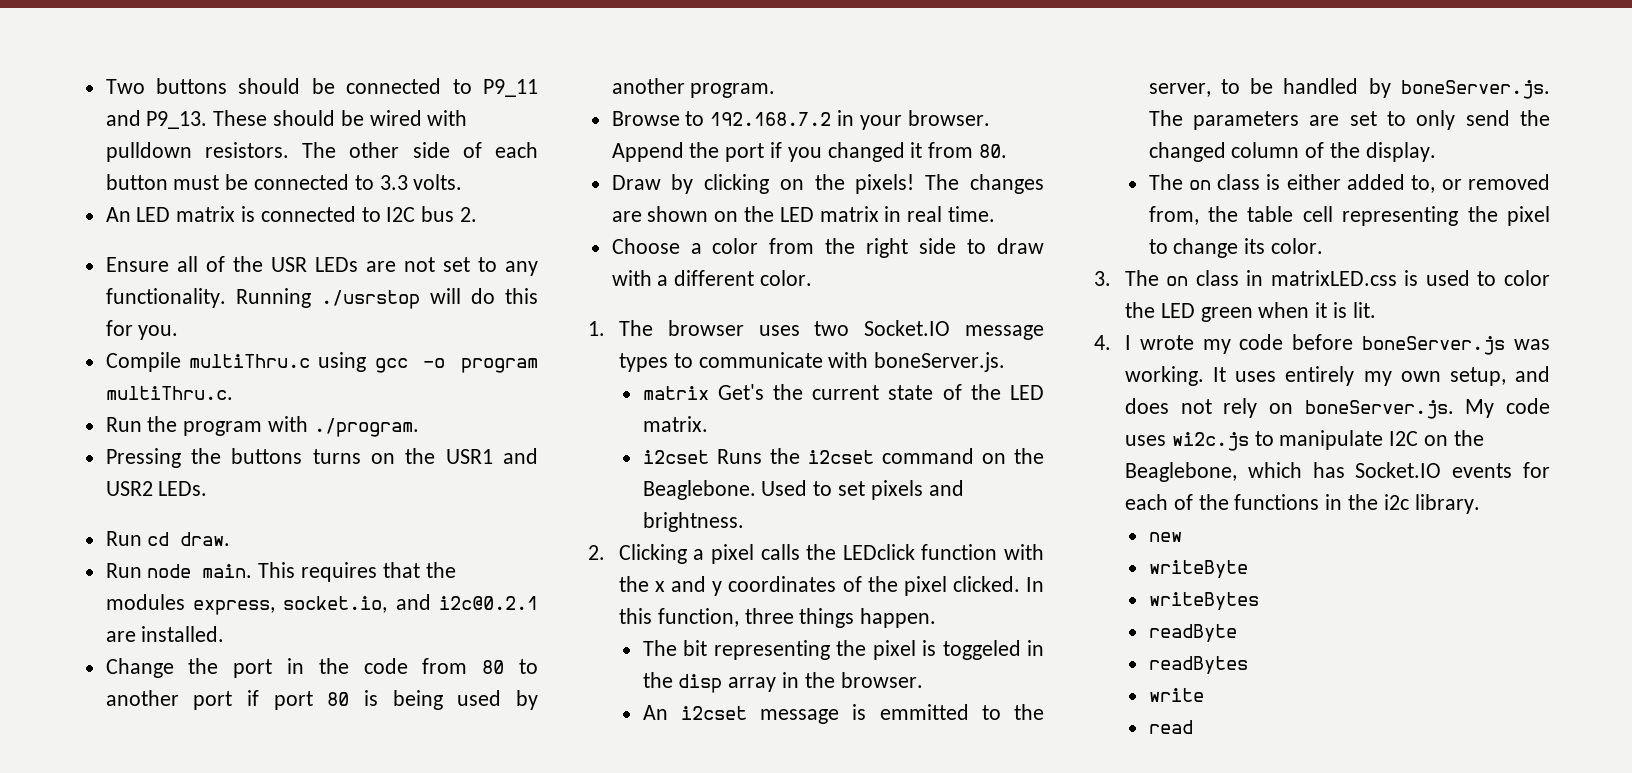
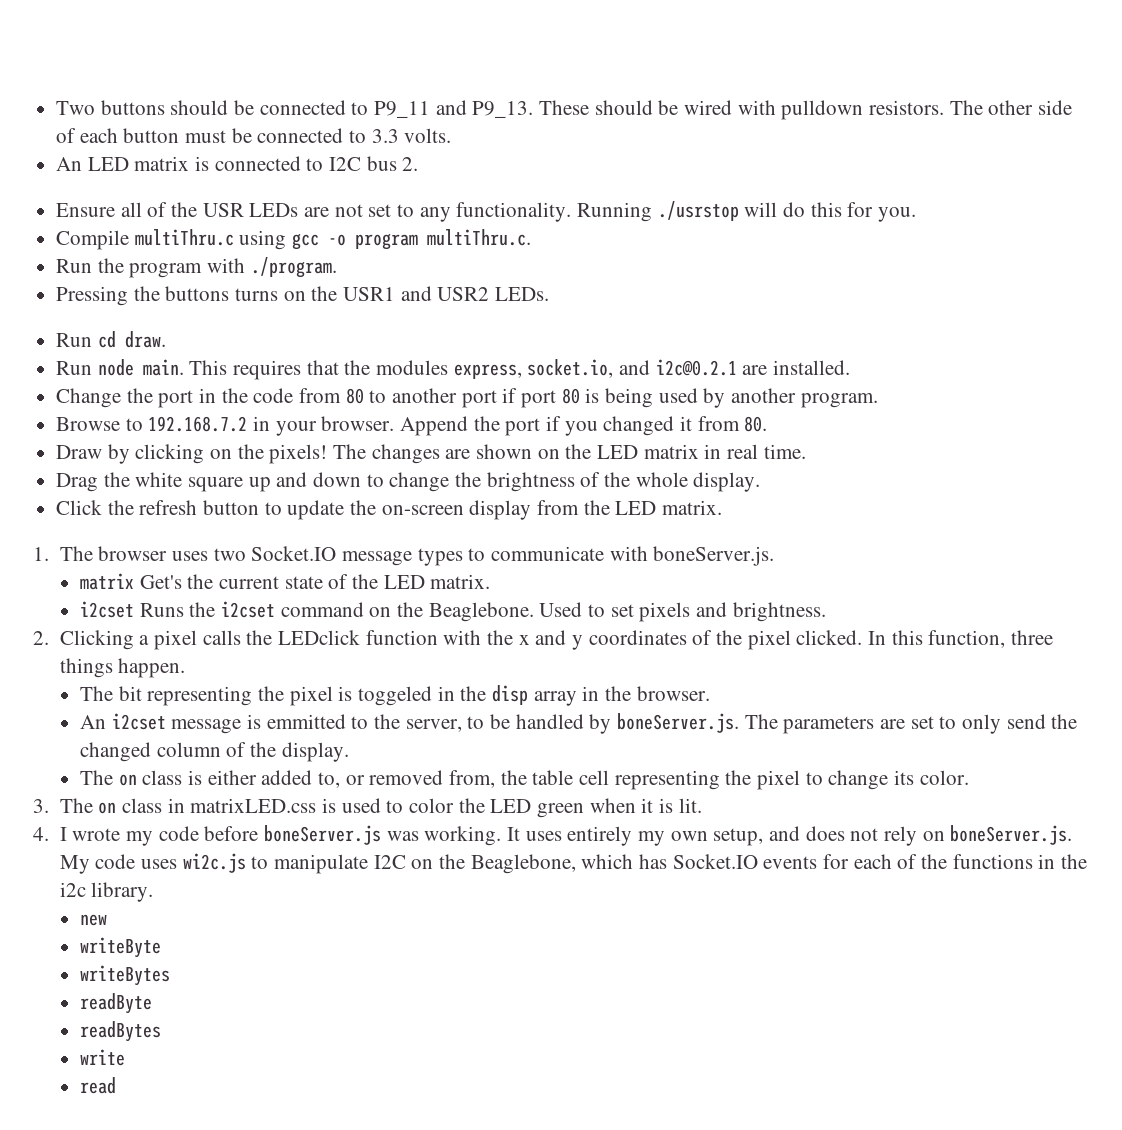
[611,238,1044,258] [611,270,813,286] Choose a color from the right side to draw with a different color. -> [56,472,761,492] [56,500,723,520] Drag the white square up and down to change the brightness of the whole display. // Click the refresh button to update the on-screen display from the LED matrix.

